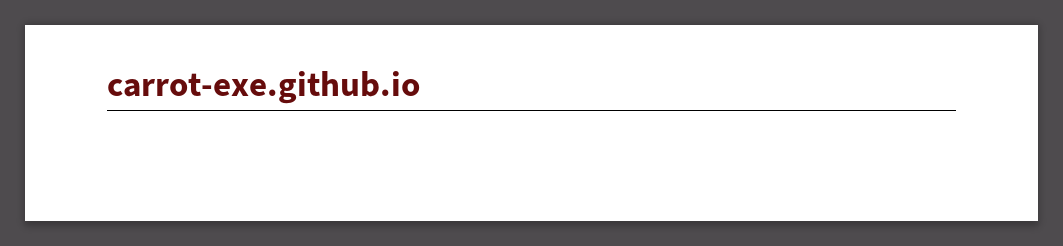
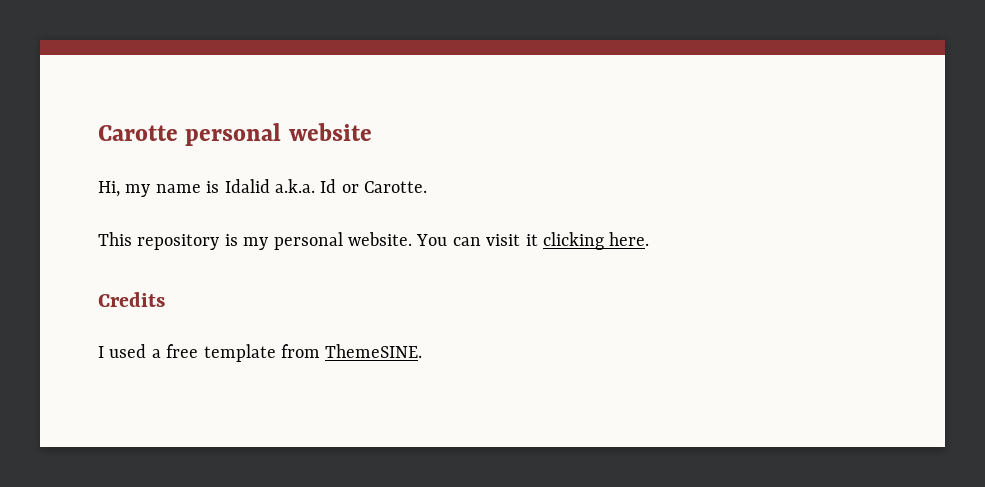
[107,71,420,104] carrot-exe.github.io -> [98,123,372,146] [98,179,428,197] [98,232,650,250] [98,292,165,307] [98,344,423,362] Carotte personal website // Hi, my name is Idalid a.k.a. Id or Carotte. // This repository is my personal website. You can visit it clicking here. // Credits // I used a free template from ThemeSINE.

